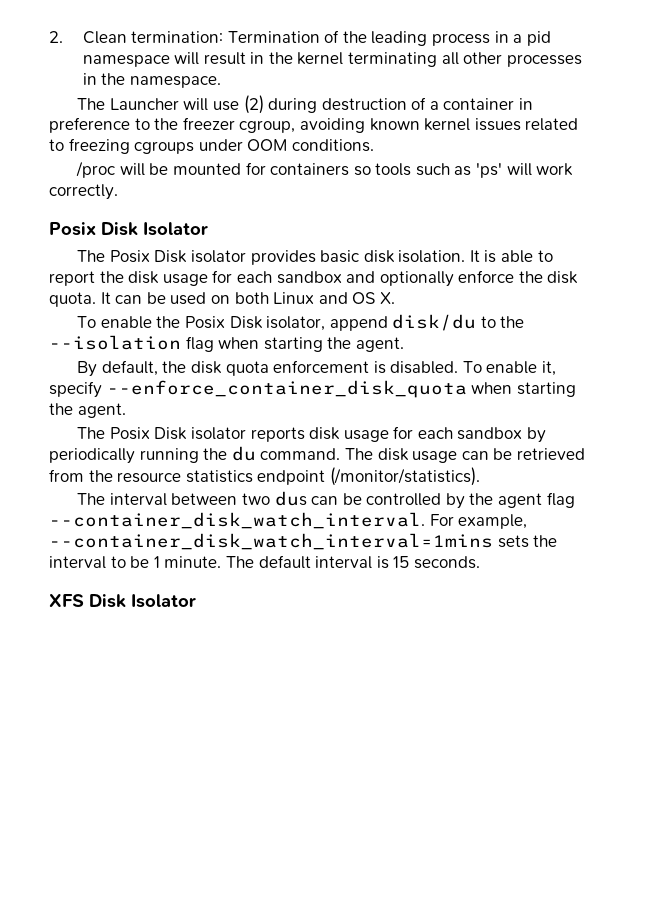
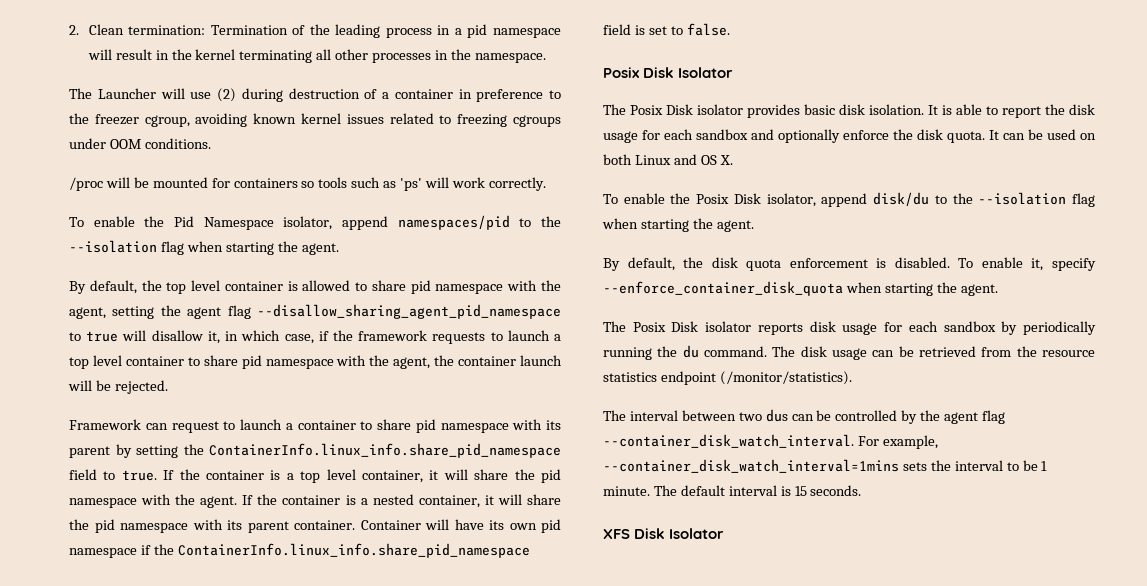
(118, 192) none -> [69,215,561,230] [69,240,339,255] [69,280,561,294] [69,304,561,319] [69,330,562,344] [69,355,563,369] [68,380,168,394] [69,419,561,433] [69,443,561,458] [69,469,561,483] [69,494,562,508] [69,519,561,533] [69,543,530,558] [603,23,730,36] // To enable the Pid Namespace isolator, append namespaces/pid to the --isolation flag when starting the agent. // By default, the top level container is allowed to share pid namespace with the agent, setting the agent flag --disallow_sharing_agent_pid_namespace to true will disallow it, in which case, if the framework requests to launch a top level container to share pid namespace with the agent, the container launch will be rejected. // Framework can request to launch a container to share pid namespace with its parent by setting the ContainerInfo.linux_info.share_pid_namespace field to true. If the container is a top level container, it will share the pid namespace with the agent. If the container is a nested container, it will share the pid namespace with its parent container. Container will have its own pid namespace if the ContainerInfo.linux_info.share_pid_namespace field is set to false.

